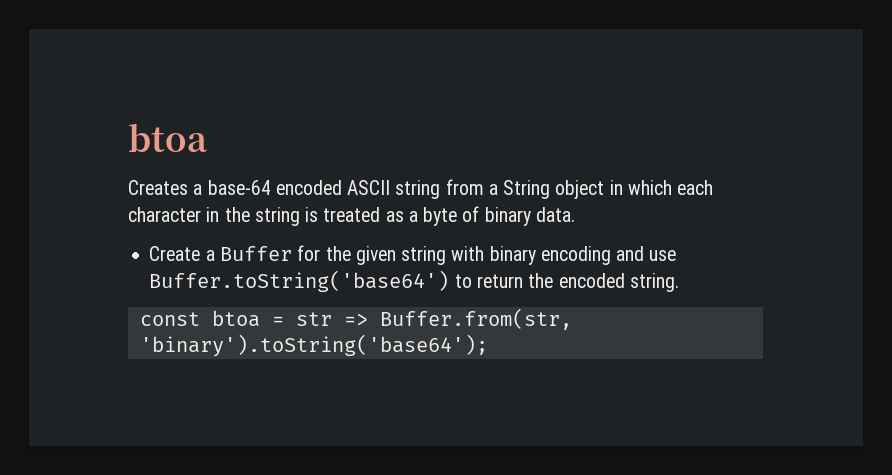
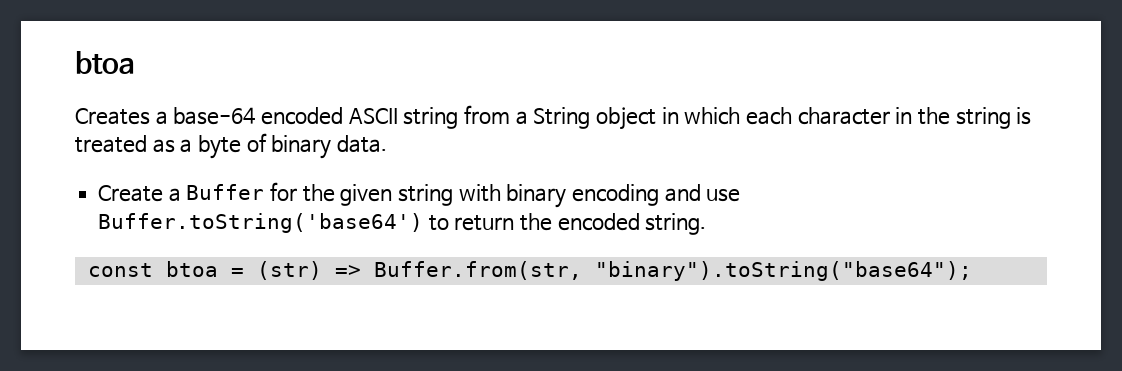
[295,312,332,326] str -> [256,261,322,280] (str)
[139,334,488,357] 'binary').toString('base64'); -> [594,261,972,281] "binary").toString("base64");

